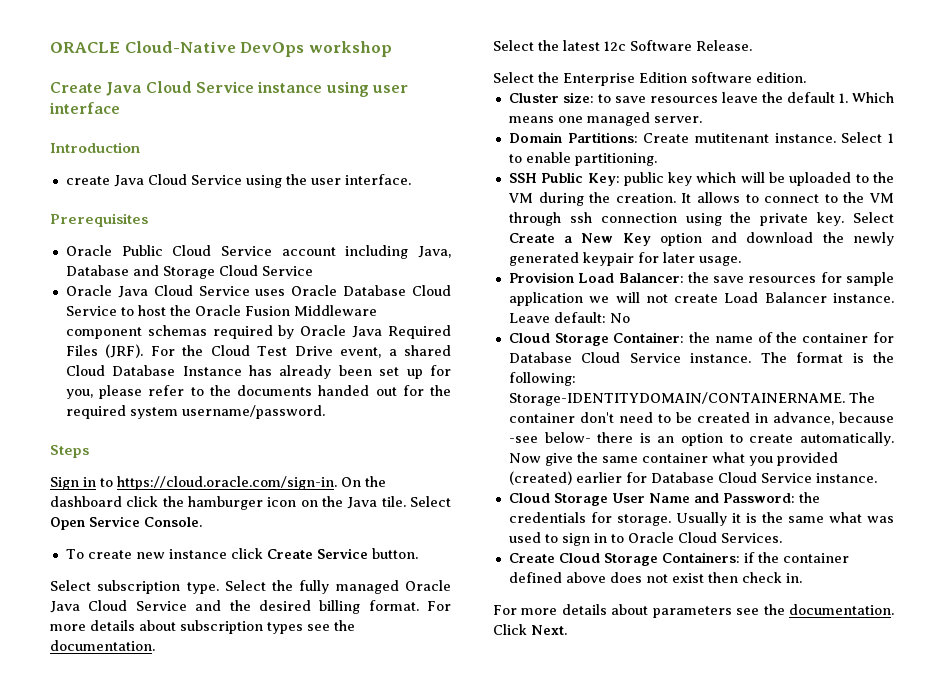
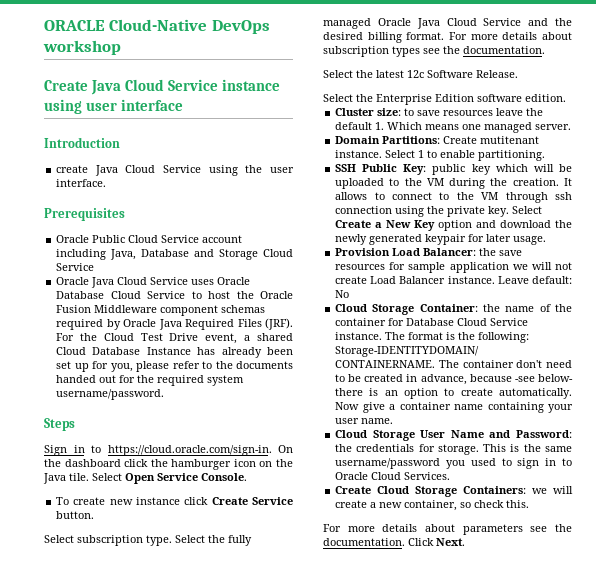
[576,452,838,466] [508,471,877,485] the same container what you provided (created) earlier for Database Cloud Service instance. -> [389,402,573,413] [335,418,394,424] a container name containing your user name.
[675,512,741,526] Usually it -> [483,444,507,452] This
[828,512,894,523] what was -> [335,458,465,469] username/password you
[743,552,849,563] [508,572,802,583] if the container defined above does not exist then check in. -> [532,486,573,494] [335,500,530,511] we will create a new container, so check this.

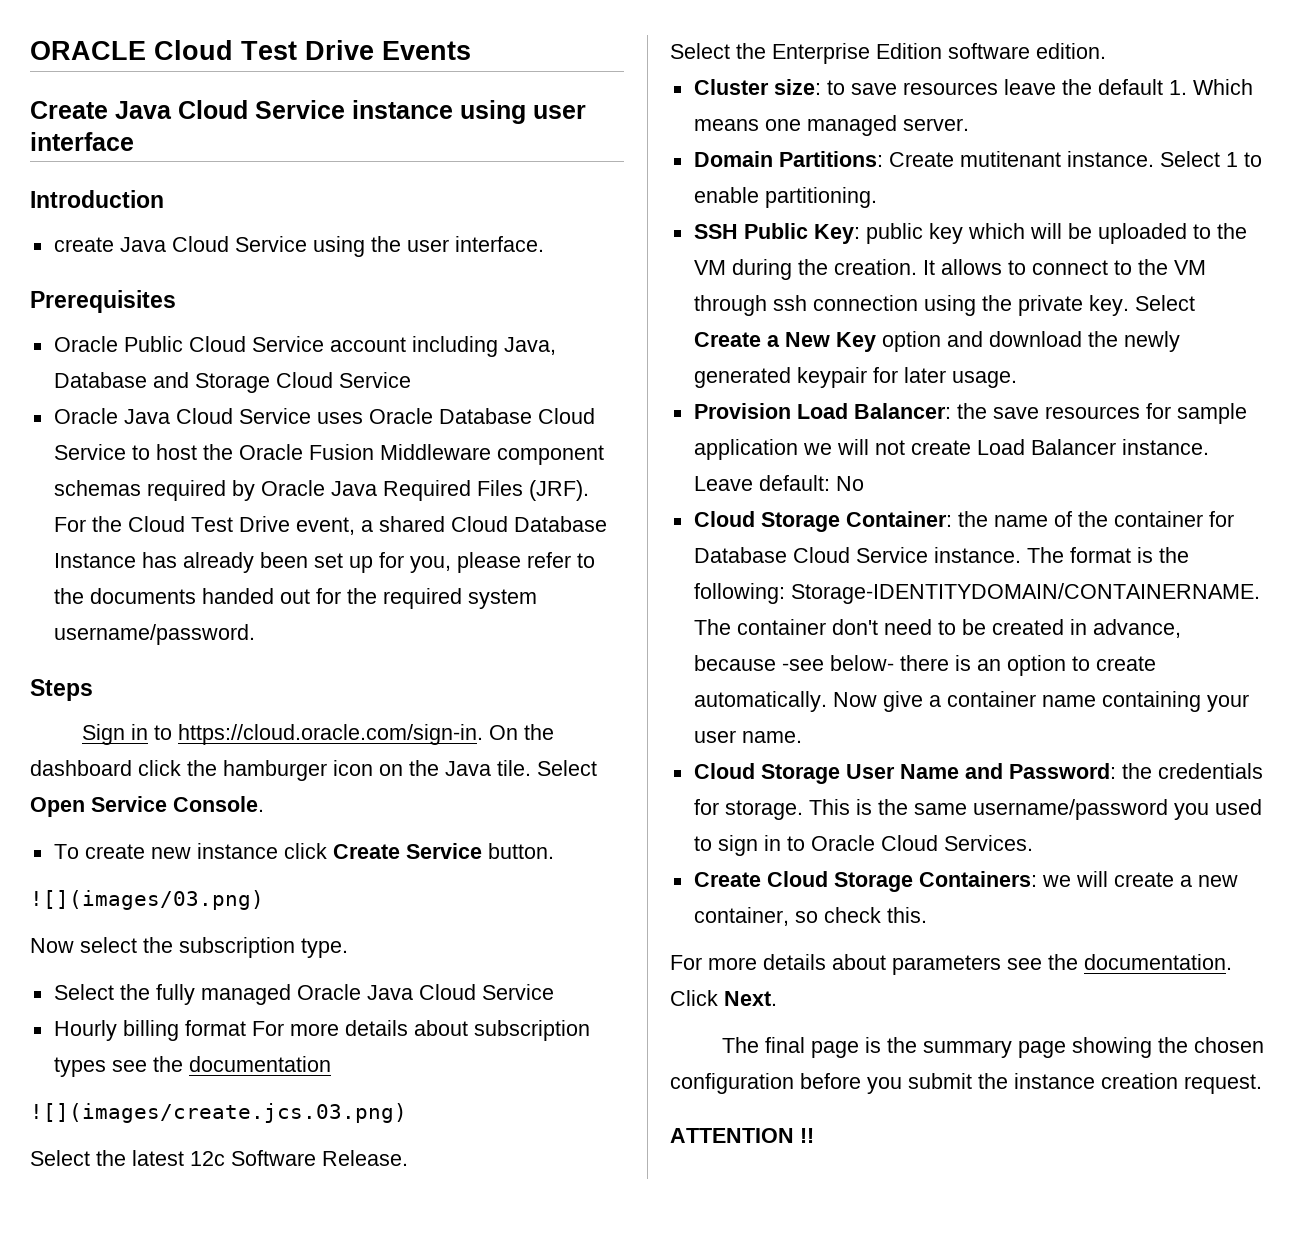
[109,19,270,34] [43,40,121,55] Cloud-Native DevOps workshop -> [154,40,471,60] Cloud Test Drive Events
[44,535,74,543] Select -> [30,890,264,910] [30,937,173,953] ![](images/03.png) // Now select the
(172, 540) none -> (348, 948) //
[528,18,572,26] [323,32,445,43] and the desired billing format. -> [53,1020,246,1041] // Hourly billing format
[463,46,545,54] documentation. -> [188,1056,331,1072] [30,1103,407,1123] documentation // ![](images/create.jcs.03.png)
(465, 542) none -> [721,1037,1264,1058] [670,1073,1262,1094] [670,1128,814,1143] // The final page is the summary page showing the chosen configuration before you submit the instance creation request. // ATTENTION !!

